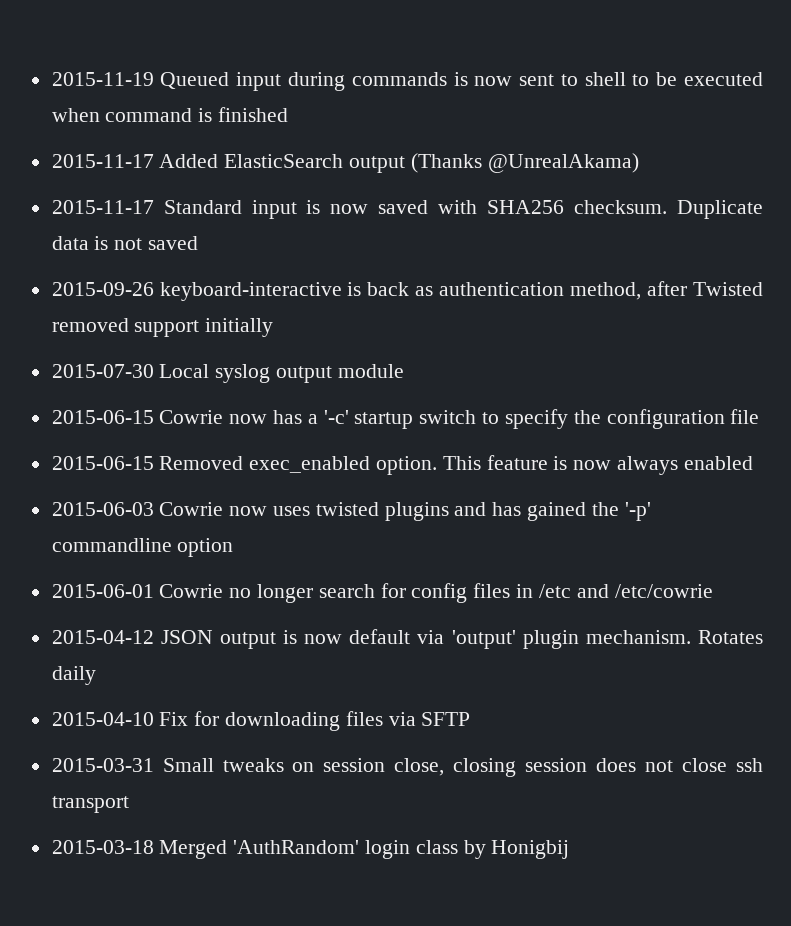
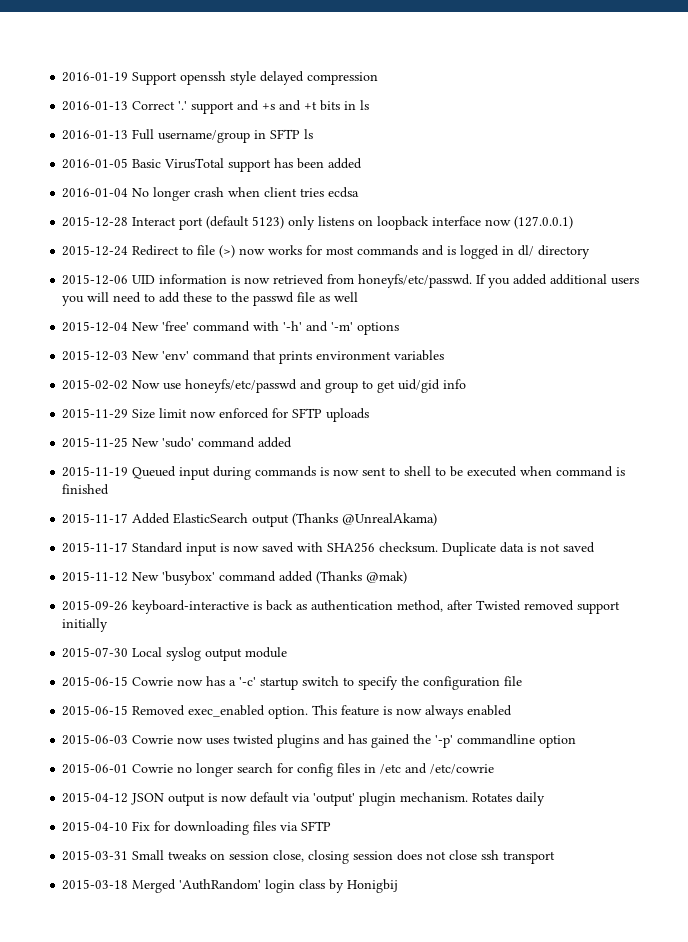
(51, 79) none -> [62,71,379,85] [62,100,370,114] [62,129,314,143] [62,158,363,172] [62,187,360,201] [62,216,574,230] [62,245,591,259] [62,274,640,288] [62,292,359,306] [62,321,400,335] [62,350,445,364] [62,379,467,393] [62,408,370,422] [62,437,293,448] 2016-01-19 Support openssh style delayed compression // 2016-01-13 Correct '.' support and +s and +t bits in ls // 2016-01-13 Full username/group in SFTP ls // 2016-01-05 Basic VirusTotal support has been added // 2016-01-04 No longer crash when client tries ecdsa // 2015-12-28 Interact port (default 5123) only listens on loopback interface now (127.0.0.1) // 2015-12-24 Redirect to file (>) now works for most commands and is logged in dl/ directory // 2015-12-06 UID information is now retrieved from honeyfs/etc/passwd. If you added additional users you will need to add these to the passwd file as well // 2015-12-04 New 'free' command with '-h' and '-m' options // 2015-12-03 New 'env' command that prints environment variables // 2015-02-02 Now use honeyfs/etc/passwd and group to get uid/gid info // 2015-11-29 Size limit now enforced for SFTP uploads // 2015-11-25 New 'sudo' command added //
(199, 243) none -> [62,571,408,585] // 2015-11-12 New 'busybox' command added (Thanks @mak)

